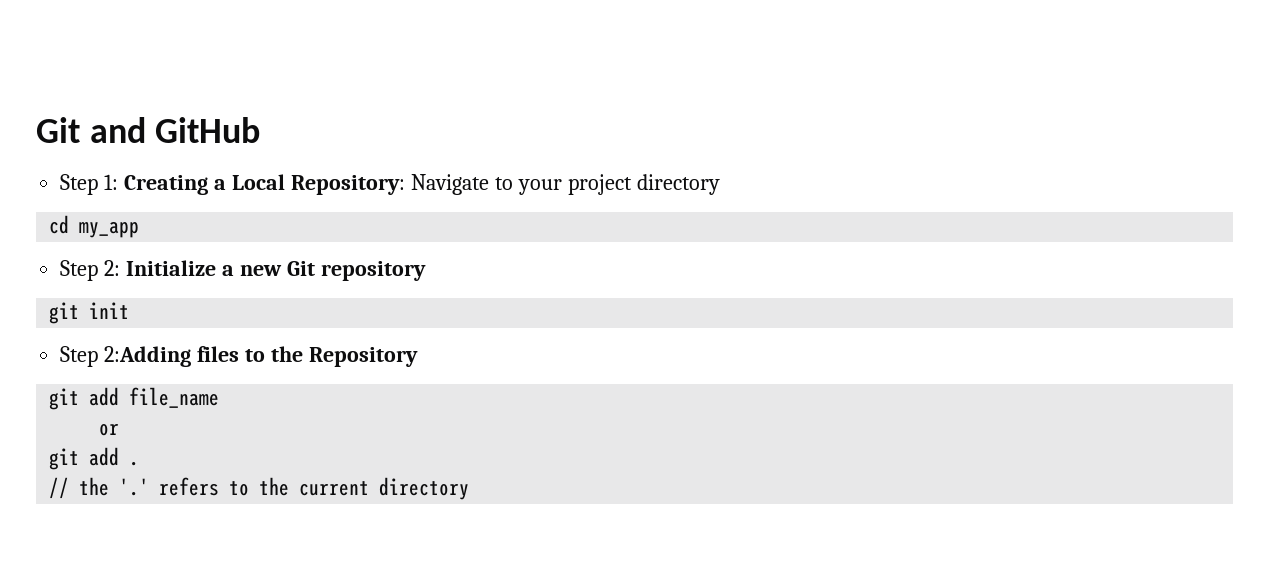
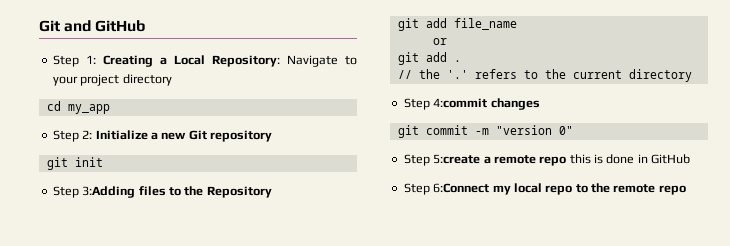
[104,346,192,367] 2:Adding -> [82,186,136,198] 3:Adding
(470, 488) none -> [403,98,540,110] [397,125,573,138] [403,154,691,166] [403,183,686,195] // Step 4:commit changes // git commit -m "version 0" // Step 5:create a remote repo this is done in GitHub // Step 6:Connect my local repo to the remote repo

